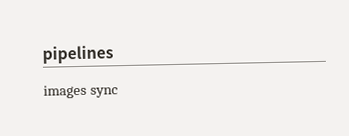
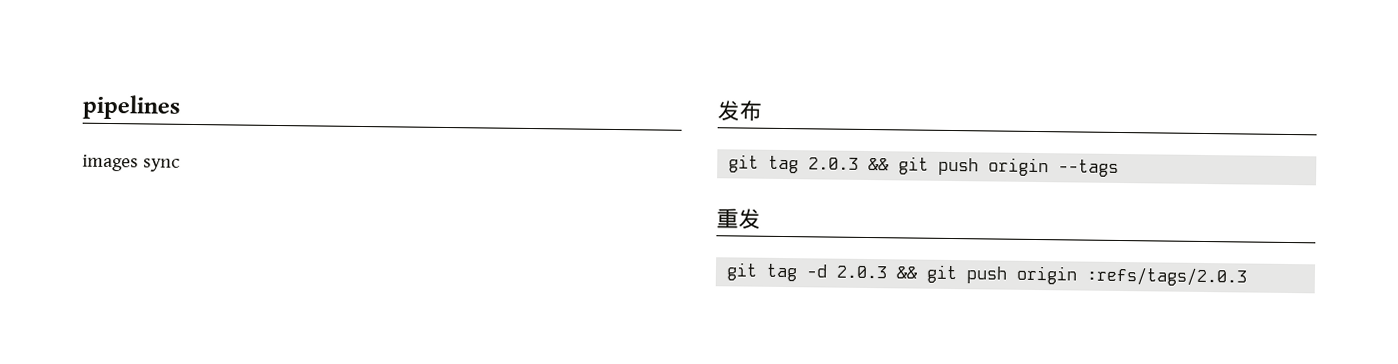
(118, 92) none -> [717,100,762,121] [728,154,1120,177] [716,208,761,229] [726,262,1249,287] // 发布 // git tag 2.0.3 && git push origin --tags // 重发 // git tag -d 2.0.3 && git push origin :refs/tags/2.0.3

